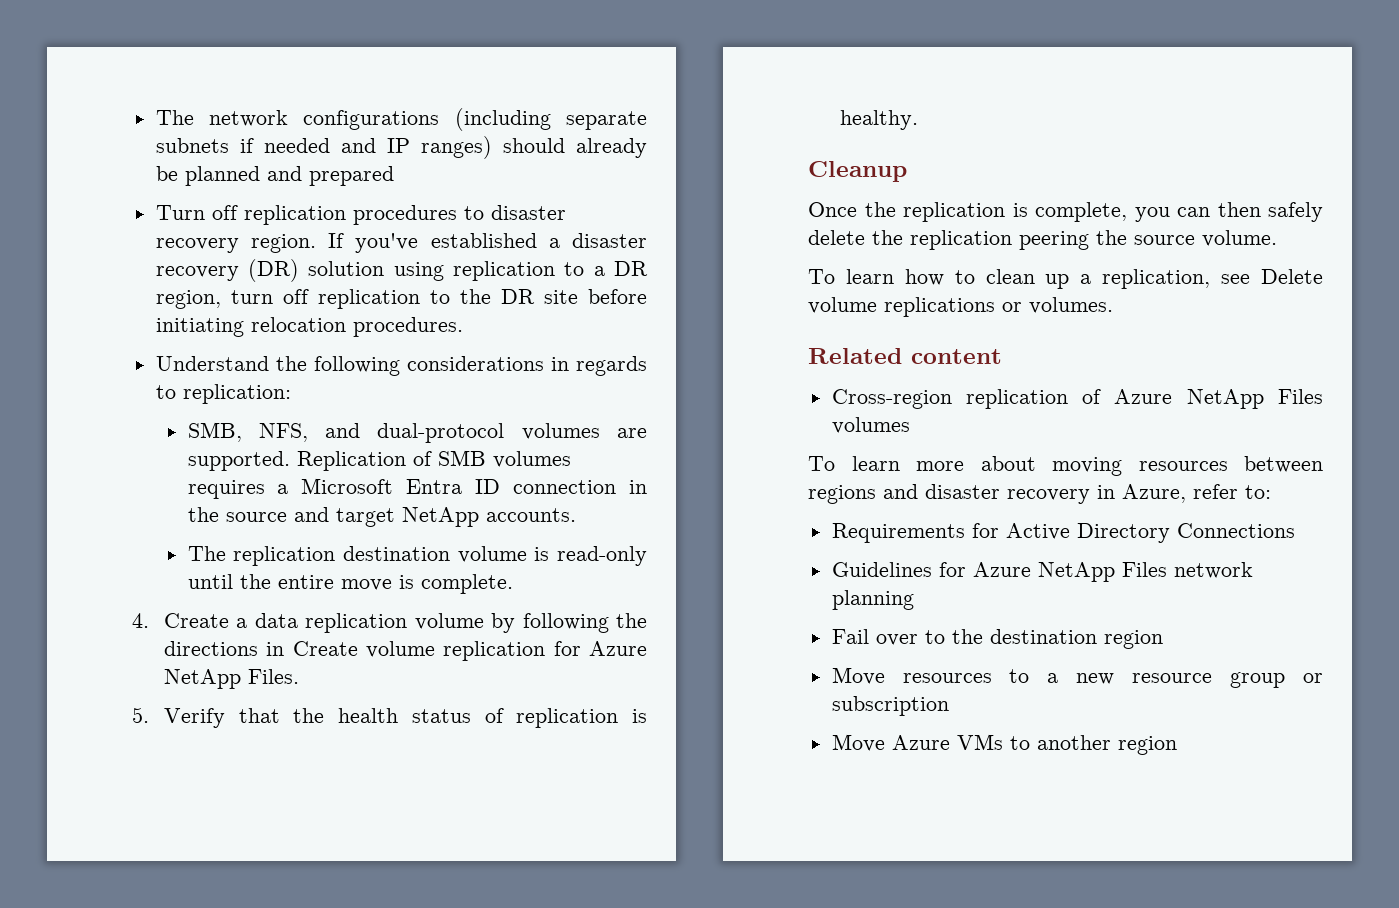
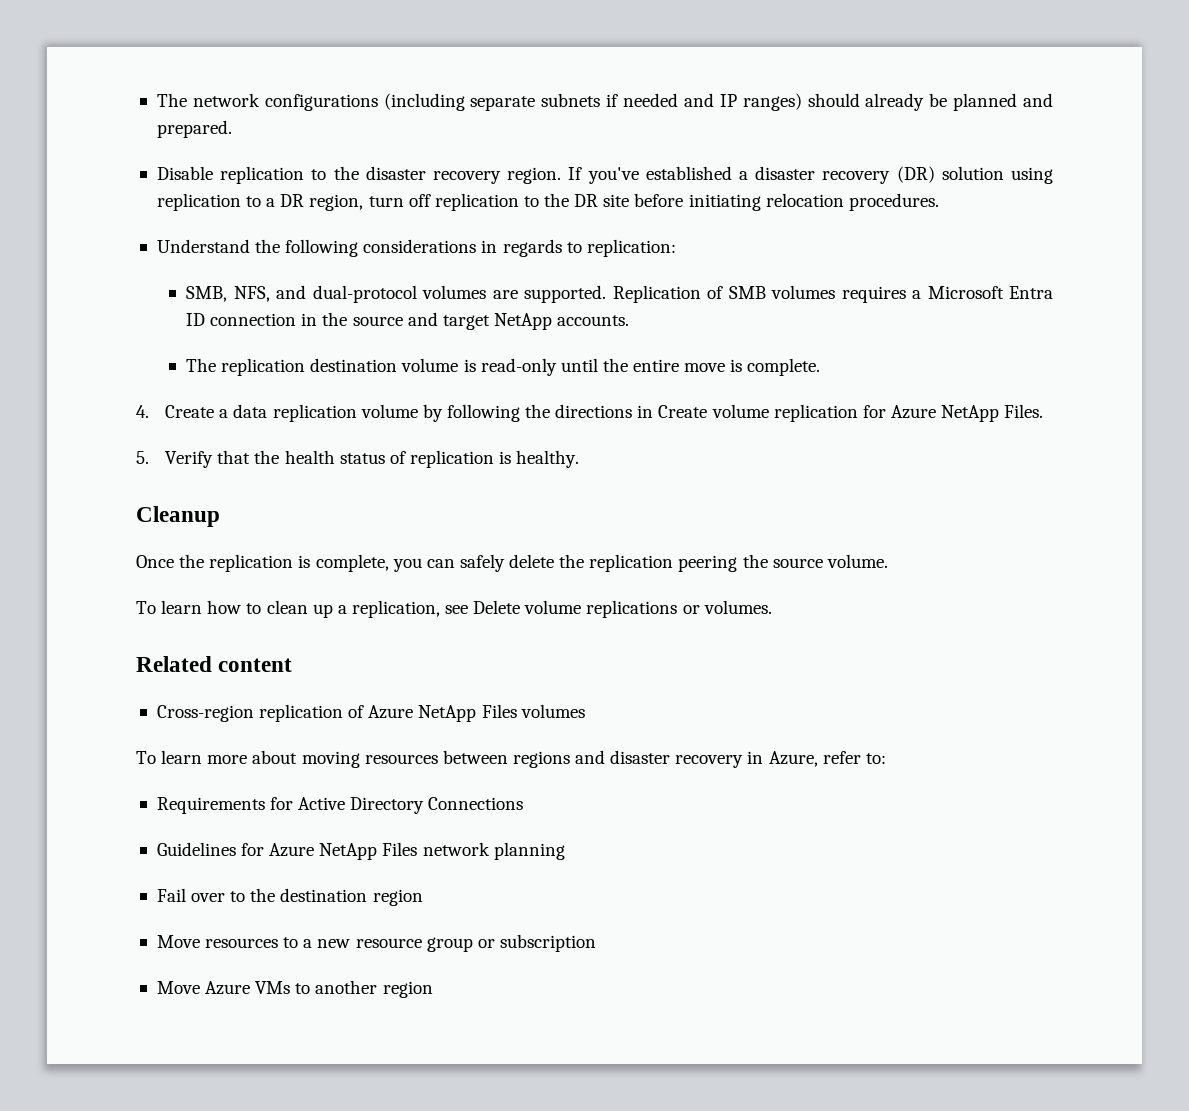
[308,166,394,186] [155,205,484,225] prepared // Turn off replication procedures to -> [156,120,232,138] [156,166,359,184] prepared. // Disable replication to the
[1217,202,1261,217] then -> (455, 563) none

